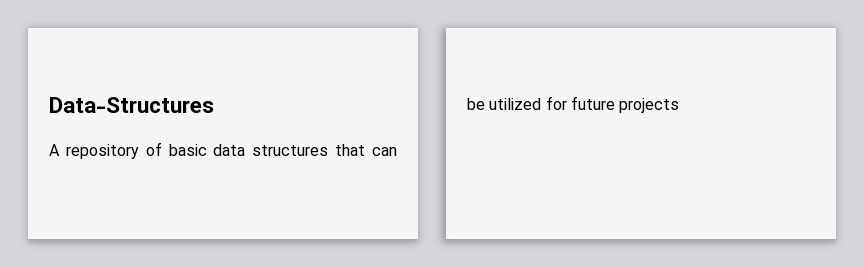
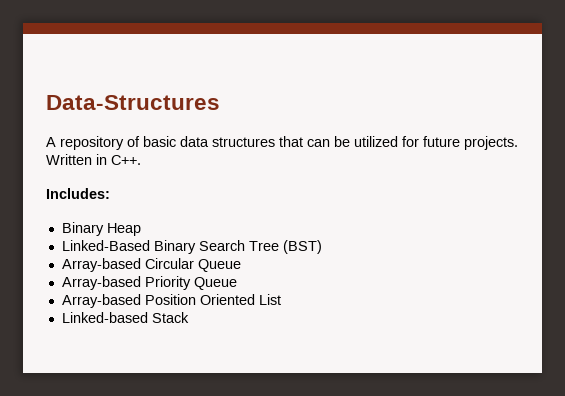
[619,98,680,113] projects -> [464,136,518,150] [46,154,141,165] [46,188,110,199] [61,222,141,236] [61,240,322,254] [61,258,241,272] [61,276,237,290] [61,294,281,308] [61,312,189,323] projects. Written in C++. // Includes: // Binary Heap // Linked-Based Binary Search Tree (BST) // Array-based Circular Queue // Array-based Priority Queue // Array-based Position Oriented List // Linked-based Stack

